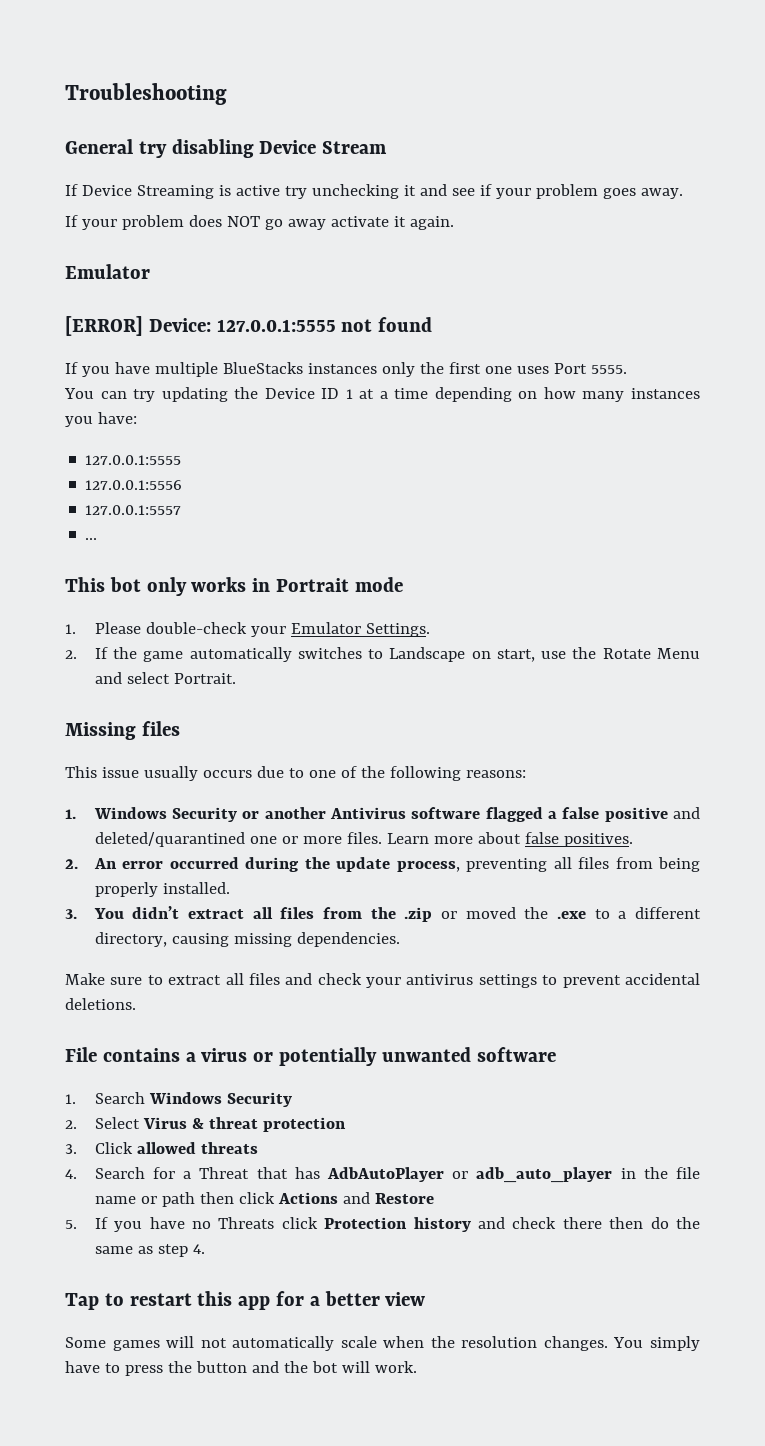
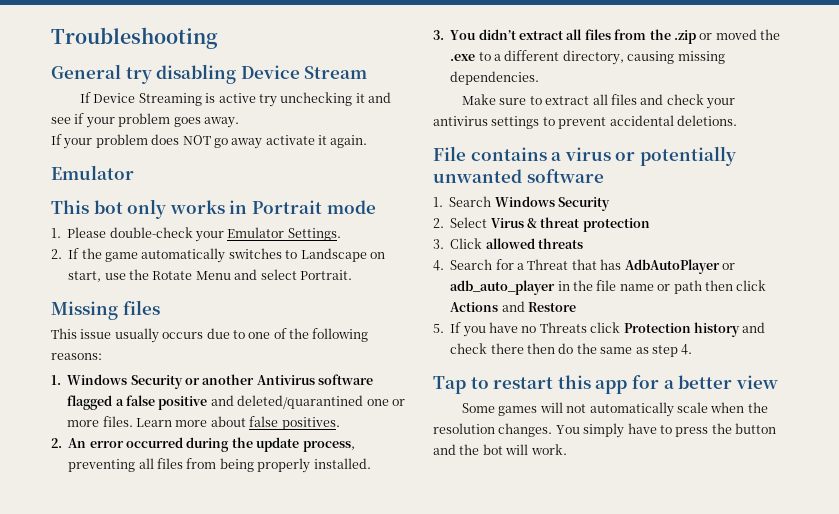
[65,316,433,336] [65,362,627,377] [64,387,701,402] [65,412,137,427] [85,455,182,465] [85,480,183,490] [85,505,182,515] [85,538,98,540] // [ERROR] Device: 127.0.0.1:5555 not found // If you have multiple BlueStacks instances only the first one uses Port 5555. // You can try updating the Device ID 1 at a time depending on how many instances you have: // 127.0.0.1:5555 // 127.0.0.1:5556 // 127.0.0.1:5557 // ... -> (134, 172) none

